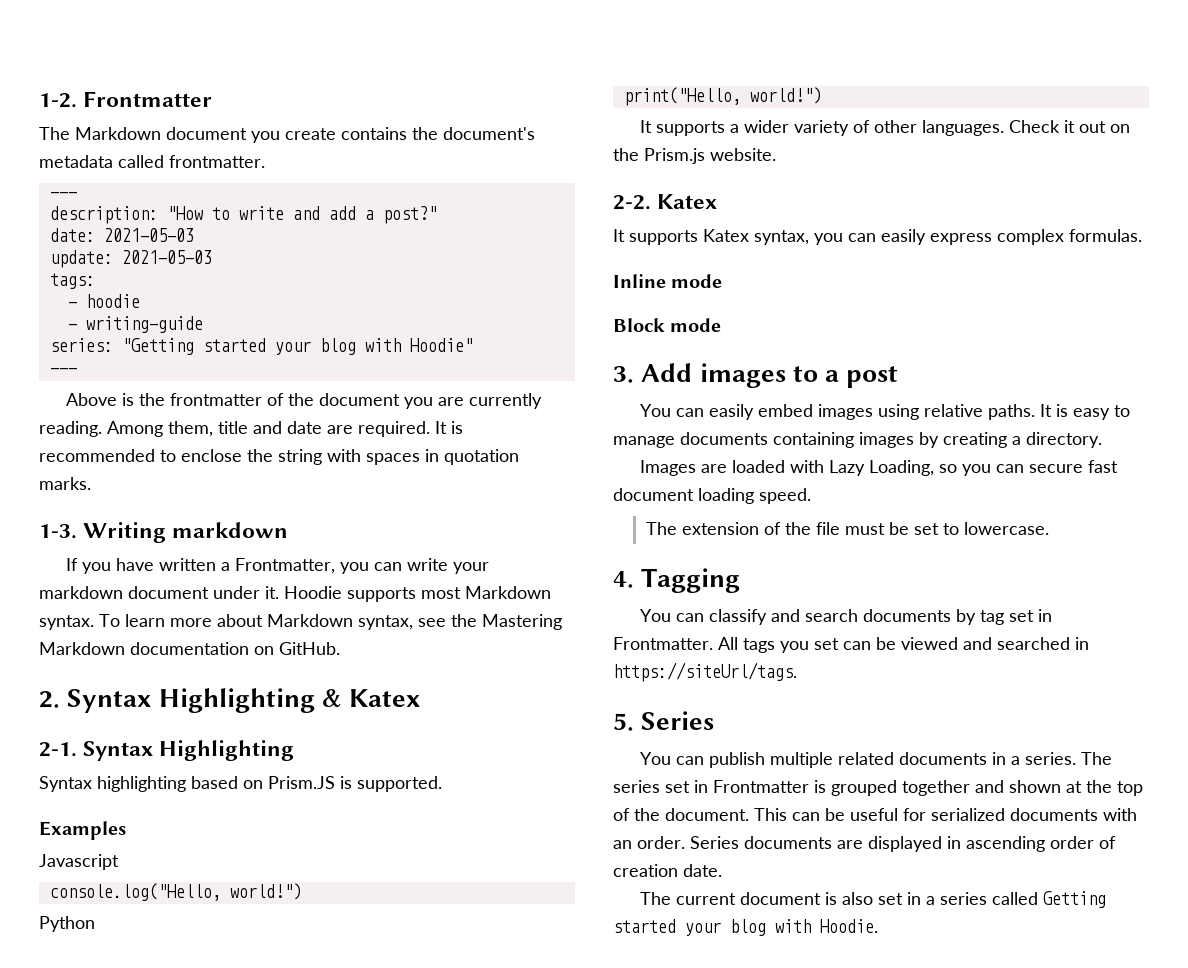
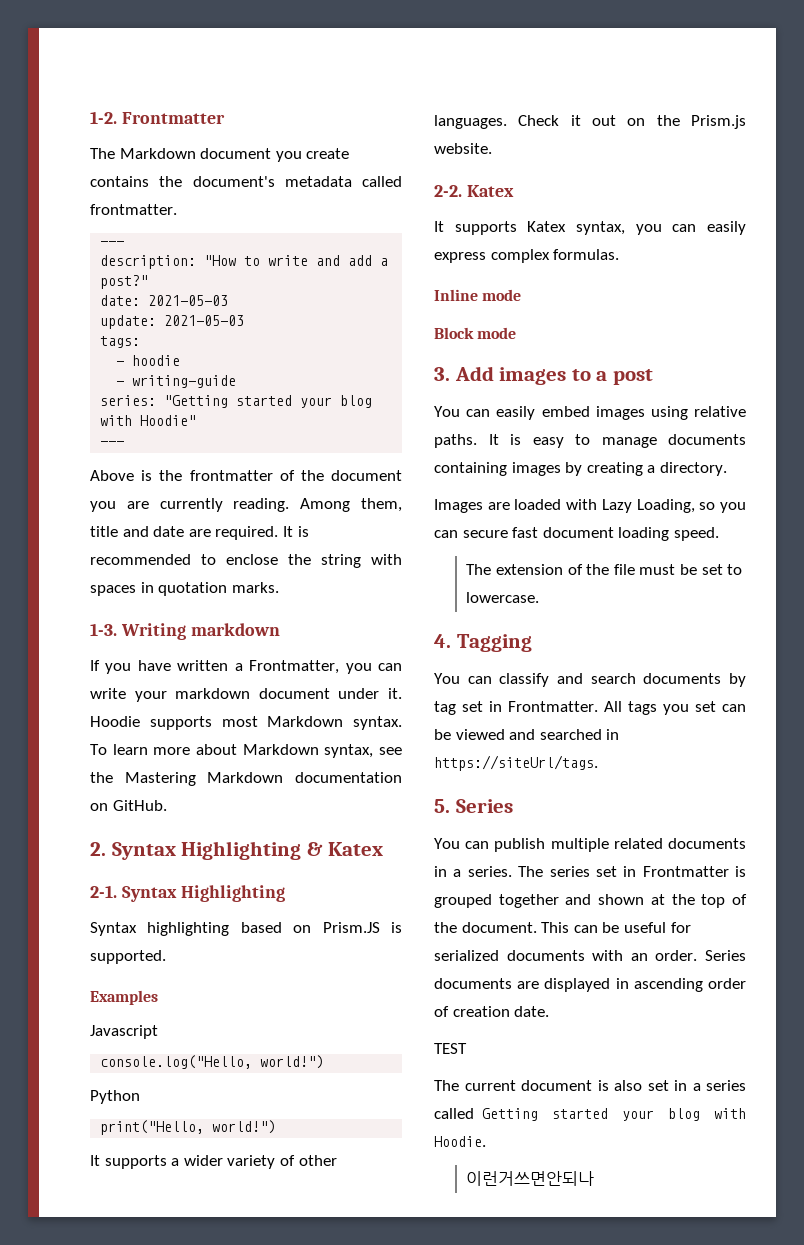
(722, 870) none -> [434,1043,467,1054] // TEST
(878, 926) none -> [466,1171,595,1186] // 이런거쓰면안되나

